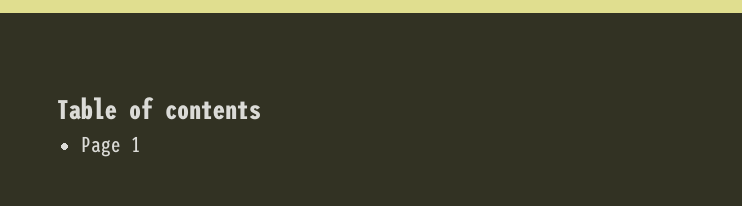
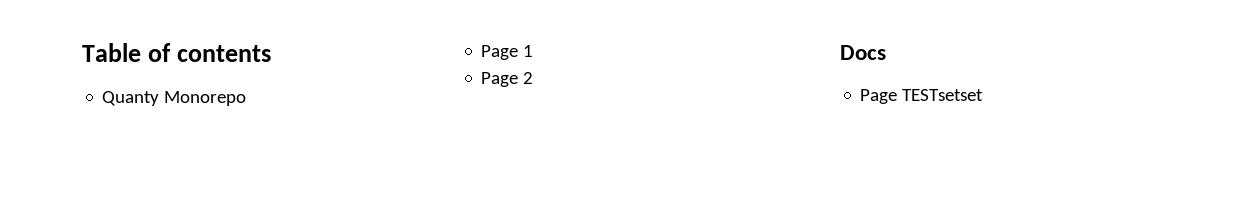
(261, 110) none -> [102,91,247,106] // Quanty Monorepo
(141, 144) none -> [481,72,534,87] [840,45,886,60] [860,89,984,104] // Page 2 // Docs // Page TESTsetset

